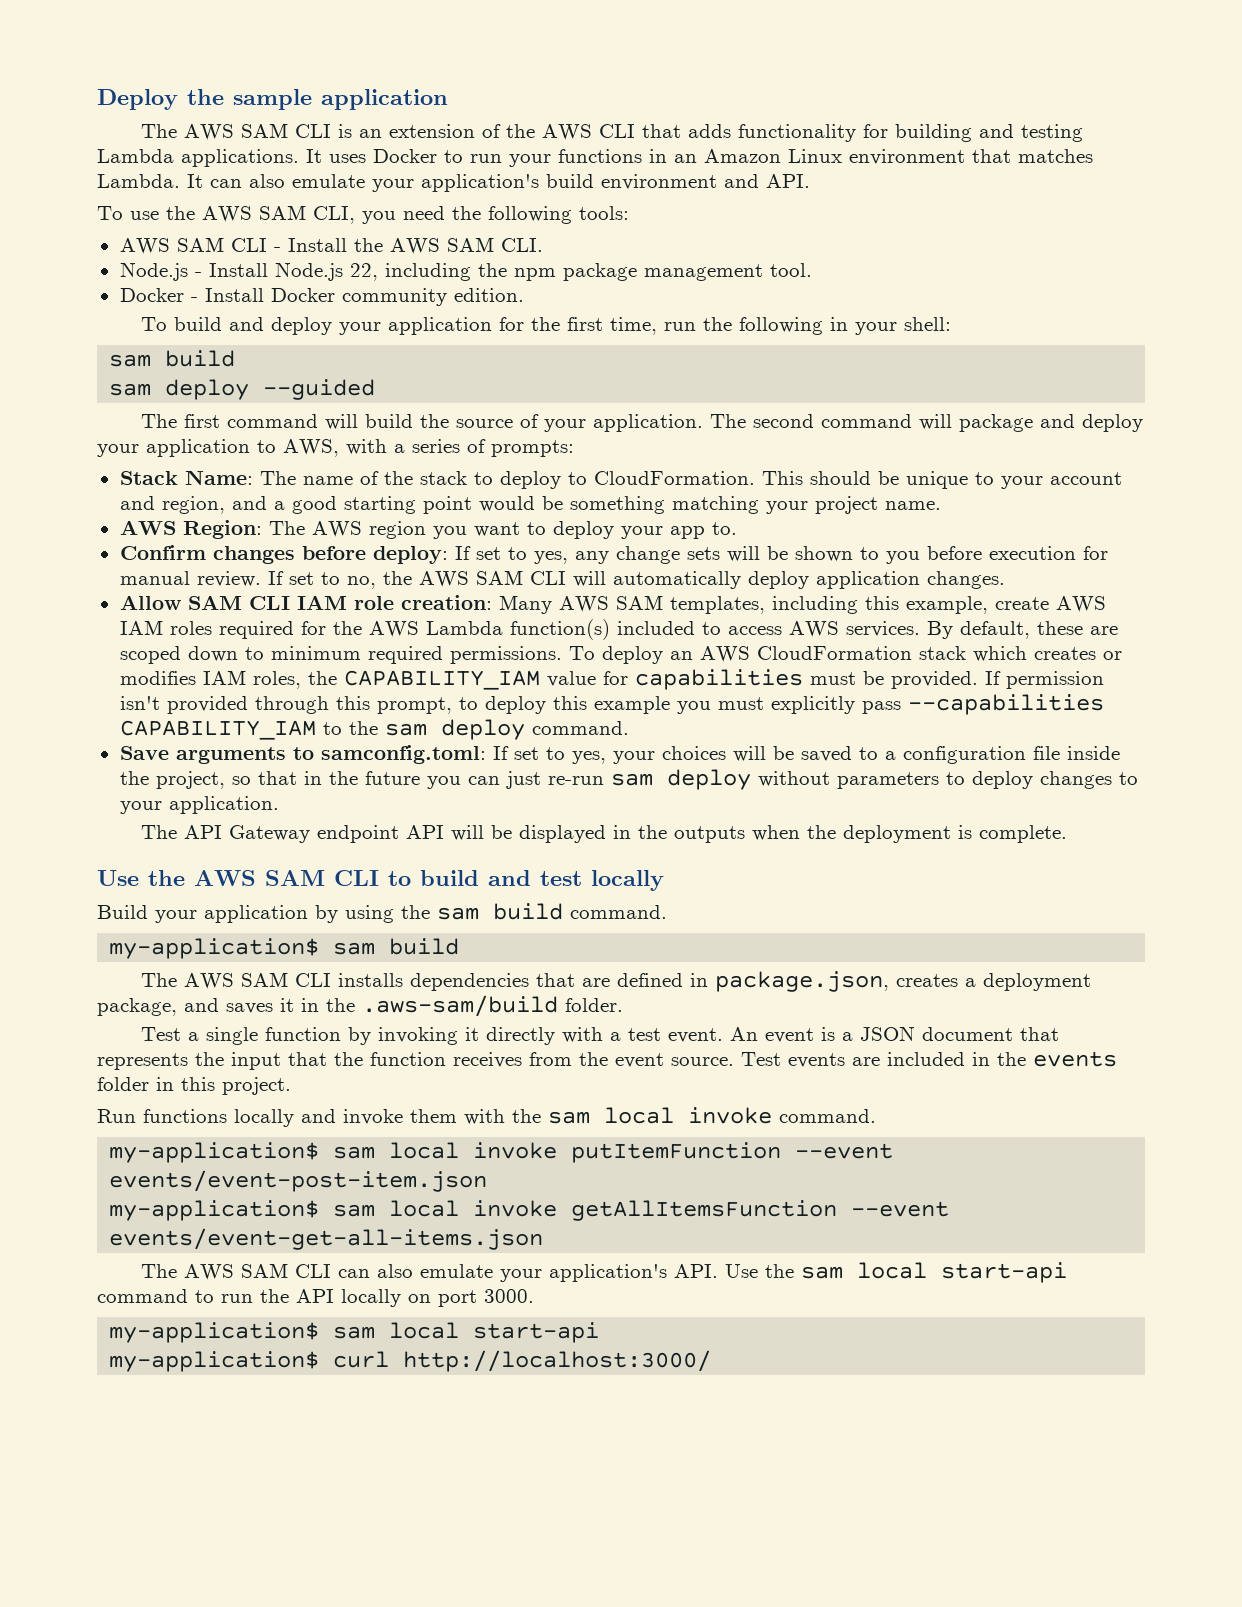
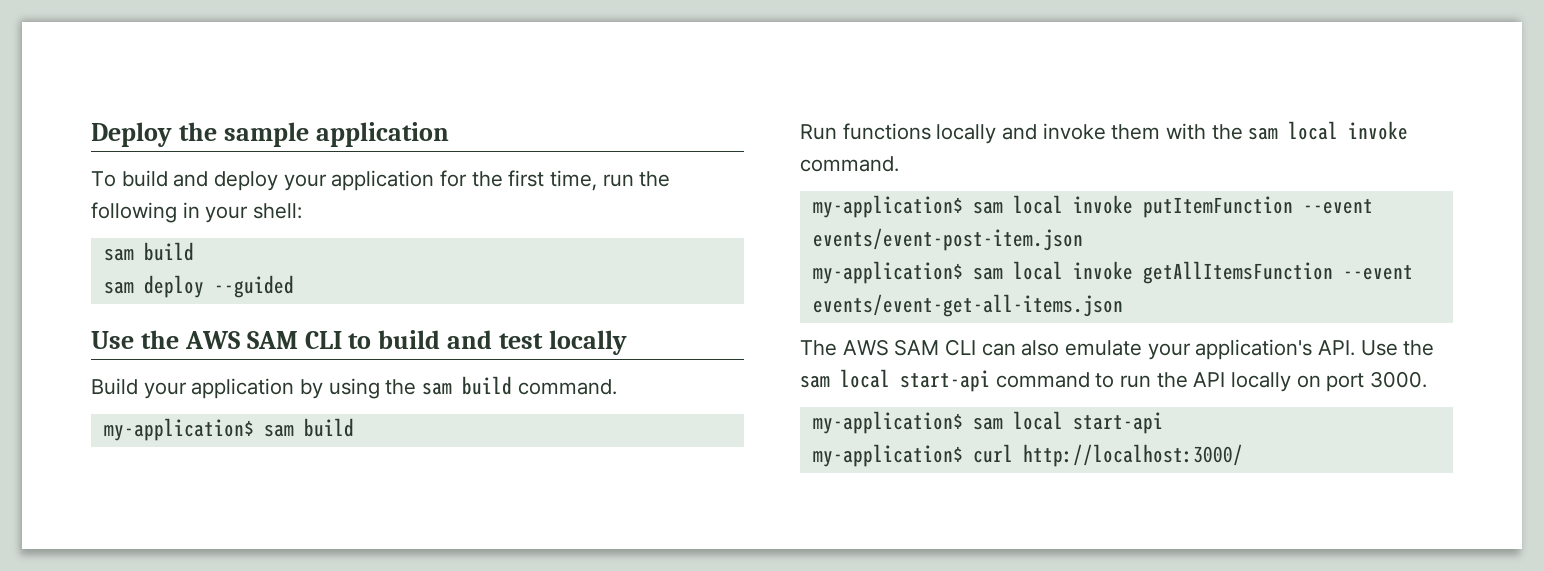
[140,123,1083,142] [97,149,1093,167] [97,174,810,192] [97,205,629,224] [119,237,543,254] [119,262,812,281] [119,288,524,306] // The AWS SAM CLI is an extension of the AWS CLI that adds functionality for building and testing Lambda applications. It uses Docker to run your functions in an Amazon Linux environment that matches Lambda. It can also emulate your application's build environment and API. // To use the AWS SAM CLI, you need the following tools: // AWS SAM CLI - Install the AWS SAM CLI. // Node.js - Install Node.js 22, including the npm package management tool. // Docker - Install Docker community edition. -> (449, 134) none
[140,414,1143,432] [97,439,574,457] [119,470,1122,489] [119,496,941,514] [119,520,737,539] [119,545,1108,564] [119,570,1005,589] [119,595,1106,614] [119,619,1118,640] [119,646,1122,664] [119,669,1104,690] [119,694,1104,715] [119,719,629,740] [119,745,1120,764] [119,769,1138,790] [119,796,279,814] [140,825,1067,843] // The first command will build the source of your application. The second command will package and deploy your application to AWS, with a series of prompts: // Stack Name: The name of the stack to deploy to CloudFormation. This should be unique to your account and region, and a good starting point would be something matching your project name. // AWS Region: The AWS region you want to deploy your app to. // Confirm changes before deploy: If set to yes, any change sets will be shown to you before execution for manual review. If set to no, the AWS SAM CLI will automatically deploy application changes. // Allow SAM CLI IAM role creation: Many AWS SAM templates, including this example, create AWS IAM roles required for the AWS Lambda function(s) included to access AWS services. By default, these are scoped down to minimum required permissions. To deploy an AWS CloudFormation stack which creates or modifies IAM roles, the CAPABILITY_IAM value for capabilities must be provided. If permission isn't provided through this prompt, to deploy this example you must explicitly pass --capabilities CAPABILITY_IAM to the sam deploy command. // Save arguments to samconfig.toml: If set to yes, your choices will be saved to a configuration file inside the project, so that in the future you can just re-run sam deploy without parameters to deploy changes to your application. // The API Gateway endpoint API will be displayed in the outputs when the deployment is complete. -> (294, 286) none
[140,971,1091,992] [97,995,623,1017] [140,1026,1059,1045] [97,1051,1117,1070] [97,1077,291,1095] // The AWS SAM CLI installs dependencies that are defined in package.json, creates a deployment package, and saves it in the .aws-sam/build folder. // Test a single function by invoking it directly with a test event. An event is a JSON document that represents the input that the function receives from the event source. Test events are included in the events folder in this project. -> (354, 427) none

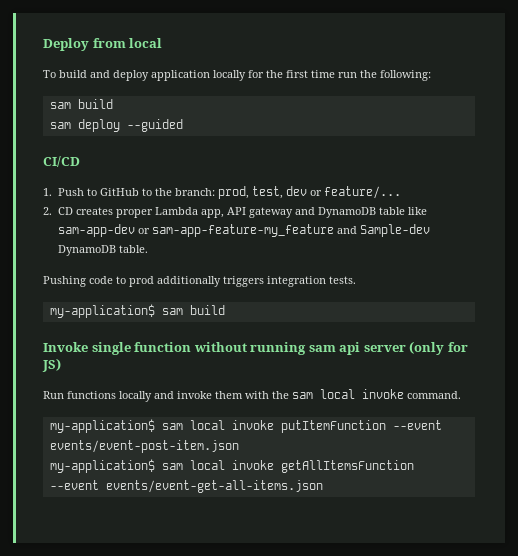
[178,122,449,147] the sample application -> [92,38,163,48] from local
[283,170,435,191] your application -> [151,70,246,81] application locally
[550,170,671,191] [91,202,303,223] time, run the following in your shell: -> [311,70,431,81] time run the following:
[91,330,627,355] [91,376,617,399] [103,418,354,441] Use the AWS SAM CLI to build and test locally // Build your application by using the sam build command. // my-application$ sam build -> [43,156,80,167] [43,186,401,199] [43,207,427,218] [57,224,430,237] [57,245,148,256] [43,276,356,287] [49,304,225,318] [43,341,468,355] [42,358,61,372] CI/CD // 1. Push to GitHub to the branch: prod, test, dev or feature/... // 2. CD creates proper Lambda app, API gateway and DynamoDB table like sam-app-dev or sam-app-feature-my_feature and Sample-dev DynamoDB table. // Pushing code to prod additionally triggers integration tests. // my-application$ sam build // Invoke single function without running sam api server (only for JS)
[800,339,1435,360] [800,369,1428,392] [812,411,1163,434] [812,444,1243,467] // The AWS SAM CLI can also emulate your application's API. Use the sam local start-api command to run the API locally on port 3000. // my-application$ sam local start-api // my-application$ curl http://localhost:3000/ -> (323, 486) none

